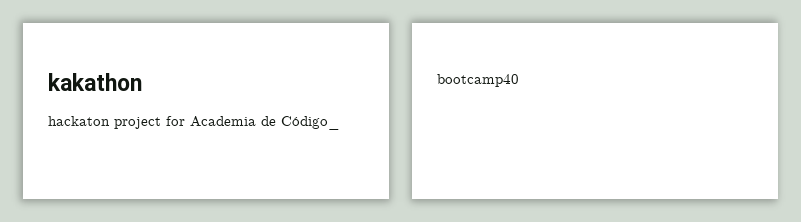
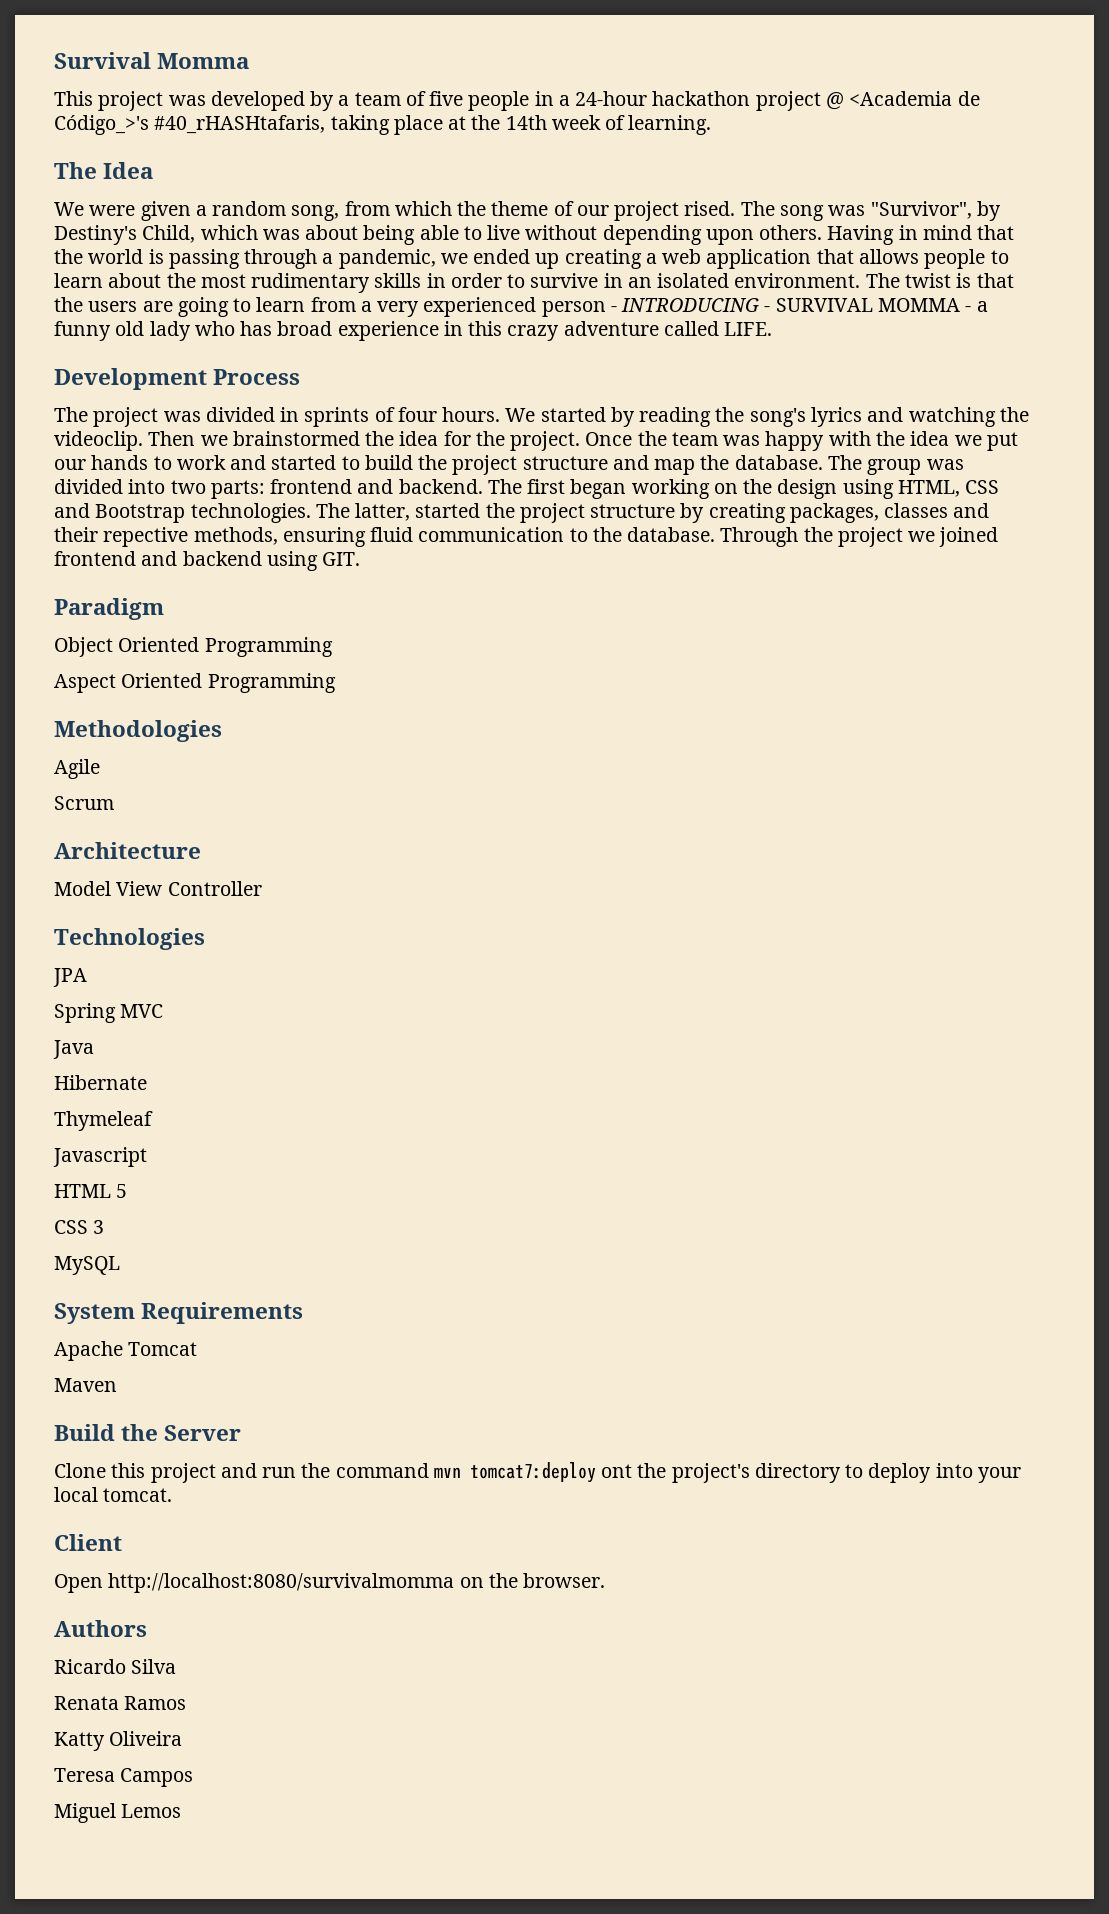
[48,73,142,91] [48,116,340,130] [437,74,519,87] kakathon // hackaton project for Academia de Código_ bootcamp40 -> [54,52,250,69] [54,91,980,111] [54,115,712,135] [54,162,154,179] [54,201,1001,221] [54,225,1015,245] [54,249,1009,269] [54,273,1014,293] [54,297,988,317] [54,321,773,341] [54,368,301,390] [54,407,1029,427] [54,431,1018,451] [54,455,964,475] [54,479,1000,499] [54,503,990,523] [54,527,999,547] [54,551,361,571] [54,598,164,620] [54,637,333,657] [54,673,336,693] [54,720,222,742] [54,759,100,779] [54,796,114,810] [54,842,201,859] [54,881,262,896] [54,928,205,950] [53,968,87,987] [54,1003,164,1023] [53,1040,94,1059] [54,1075,147,1090] [54,1111,153,1131] [53,1147,147,1167] [54,1184,128,1198] [54,1220,105,1234] [54,1256,120,1275] [54,1302,304,1324] [54,1341,198,1361] [54,1378,117,1392] [54,1424,242,1441] [54,1462,1021,1483] [54,1487,173,1502] [54,1534,122,1551] [54,1573,606,1593] [54,1620,147,1637] [54,1659,177,1674] [54,1696,187,1710] [54,1731,183,1751] [54,1768,194,1787] [54,1803,182,1823] Survival Momma // This project was developed by a team of five people in a 24-hour hackathon project @ <Academia de Código_>'s #40_rHASHtafaris, taking place at the 14th week of learning. // The Idea // We were given a random song, from which the theme of our project rised. The song was "Survivor", by Destiny's Child, which was about being able to live without depending upon others. Having in mind that the world is passing through a pandemic, we ended up creating a web application that allows people to learn about the most rudimentary skills in order to survive in an isolated environment. The twist is that the users are going to learn from a very experienced person - INTRODUCING - SURVIVAL MOMMA - a funny old lady who has broad experience in this crazy adventure called LIFE. // Development Process // The project was divided in sprints of four hours. We started by reading the song's lyrics and watching the videoclip. Then we brainstormed the idea for the project. Once the team was happy with the idea we put our hands to work and started to build the project structure and map the database. The group was divided into two parts: frontend and backend. The first began working on the design using HTML, CSS and Bootstrap technologies. The latter, started the project structure by creating packages, classes and their repective methods, ensuring fluid communication to the database. Through the project we joined frontend and backend using GIT. // Paradigm // Object Oriented Programming // Aspect Oriented Programming // Methodologies // Agile // Scrum // Architecture // Model View Controller // Technologies // JPA // Spring MVC // Java // Hibernate // Thymeleaf // Javascript // HTML 5 // CSS 3 // MySQL // System Requirements // Apache Tomcat // Maven // Build the Server // Clone this project and run the command mvn tomcat7:deploy ont the project's directory to deploy into your local tomcat. // Client // Open http://localhost:8080/survivalmomma on the browser. // Authors // Ricardo Silva // Renata Ramos // Katty Oliveira // Teresa Campos // Miguel Lemos

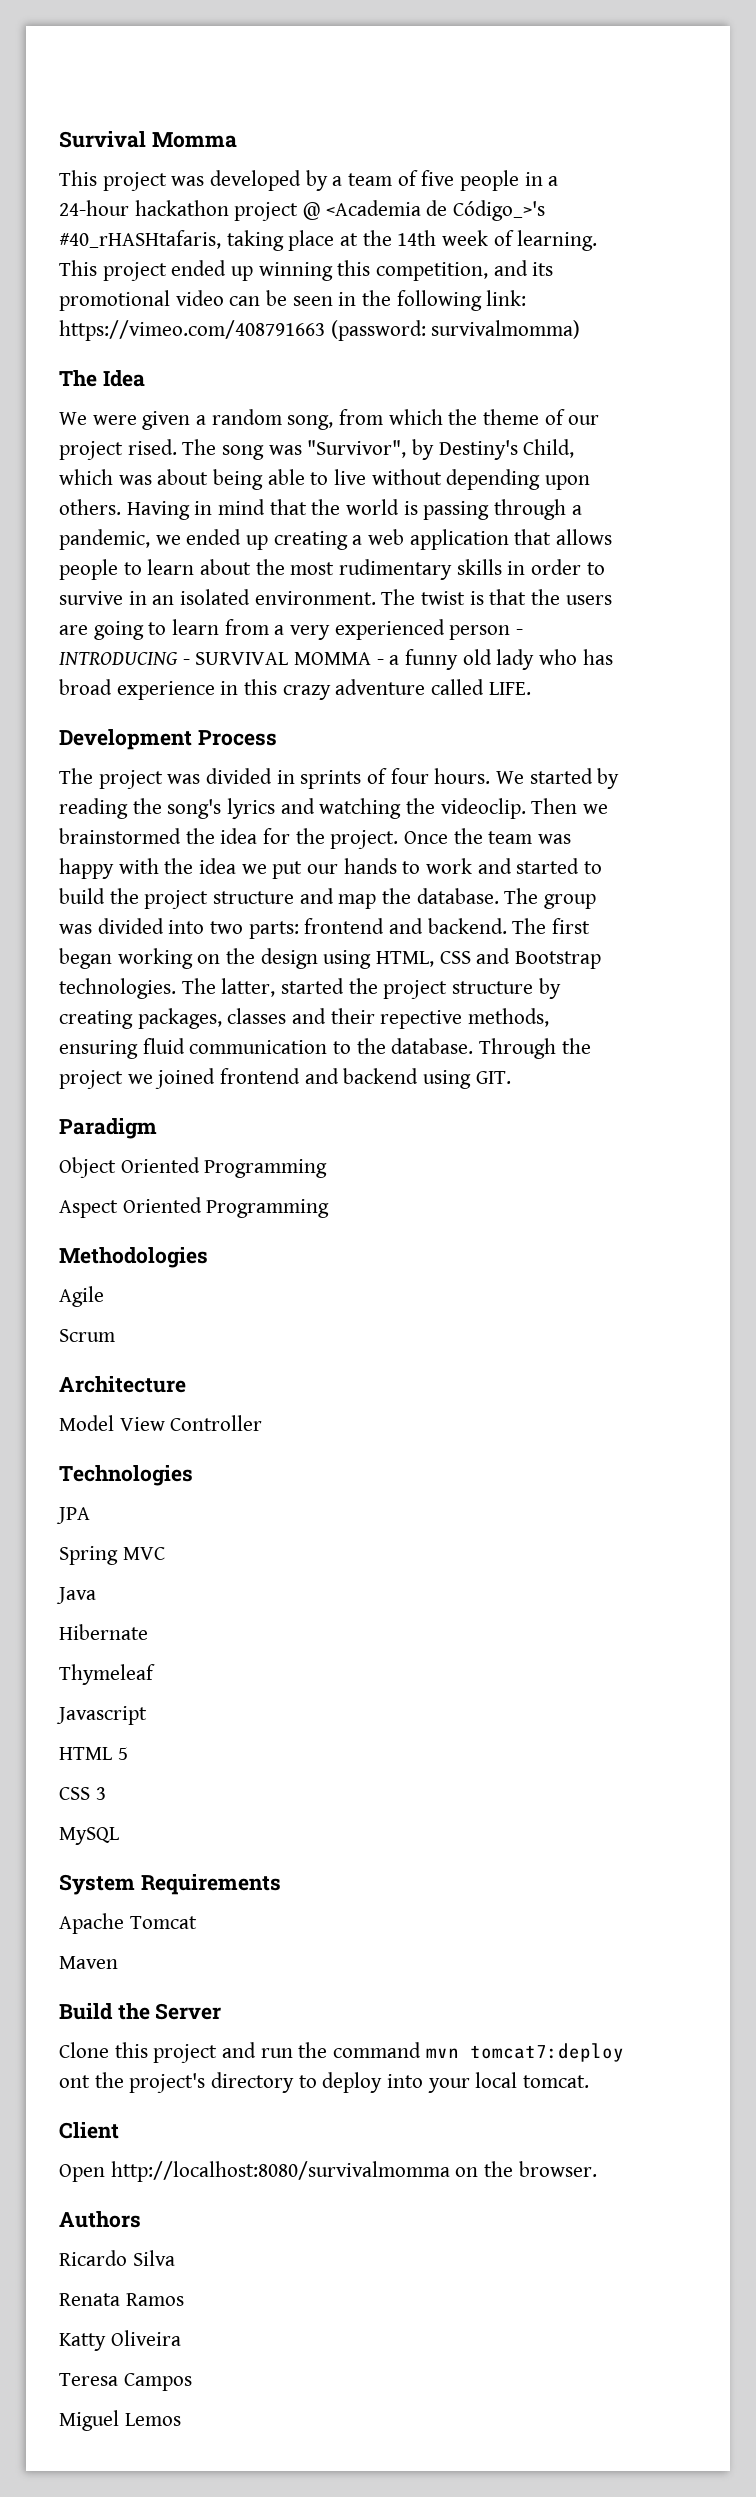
(712, 125) none -> [59,260,554,281] [59,290,527,311] [59,320,581,341] This project ended up winning this competition, and its promotional video can be seen in the following link: https://vimeo.com/408791663 (password: survivalmomma)

